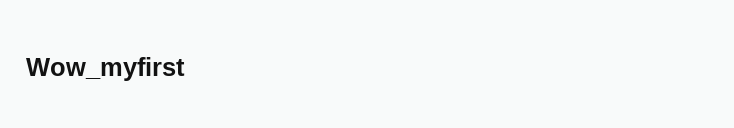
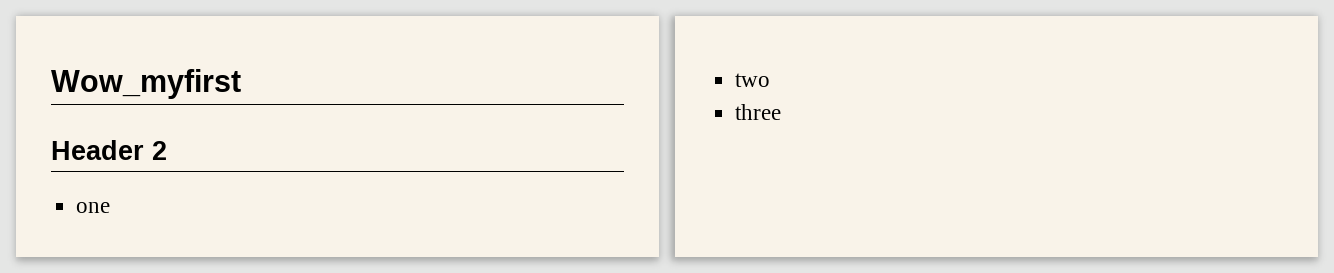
(185, 69) none -> [51,140,167,160] [76,202,111,213] [735,73,771,87] [735,104,782,120] // Header 2 // one // two // three

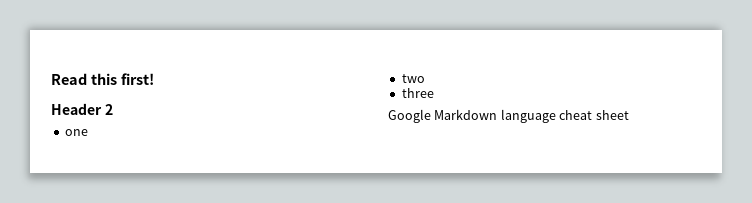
[51,69,241,99] Wow_myfirst -> [51,73,154,85] Read this first!
(782, 112) none -> [388,109,629,123] // Google Markdown language cheat sheet

